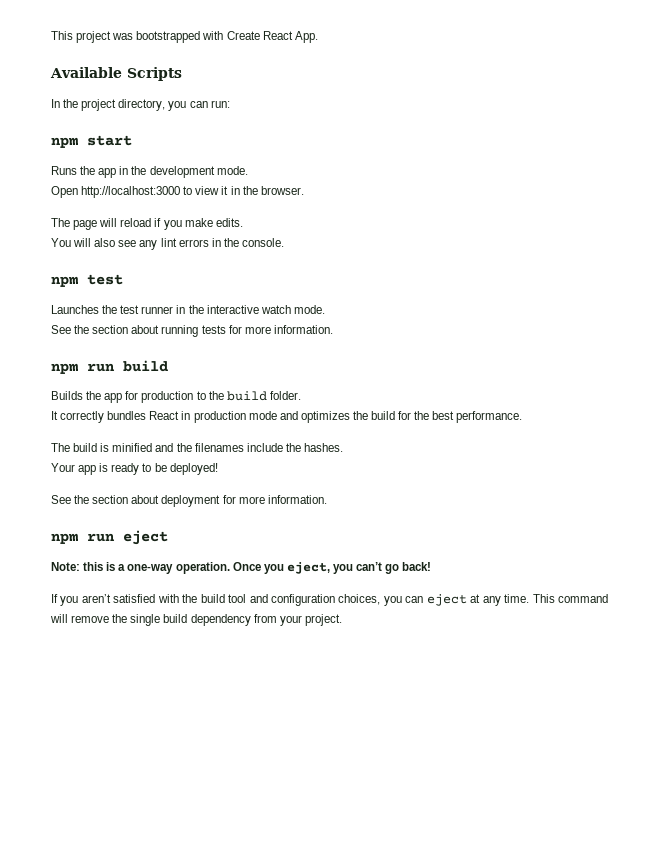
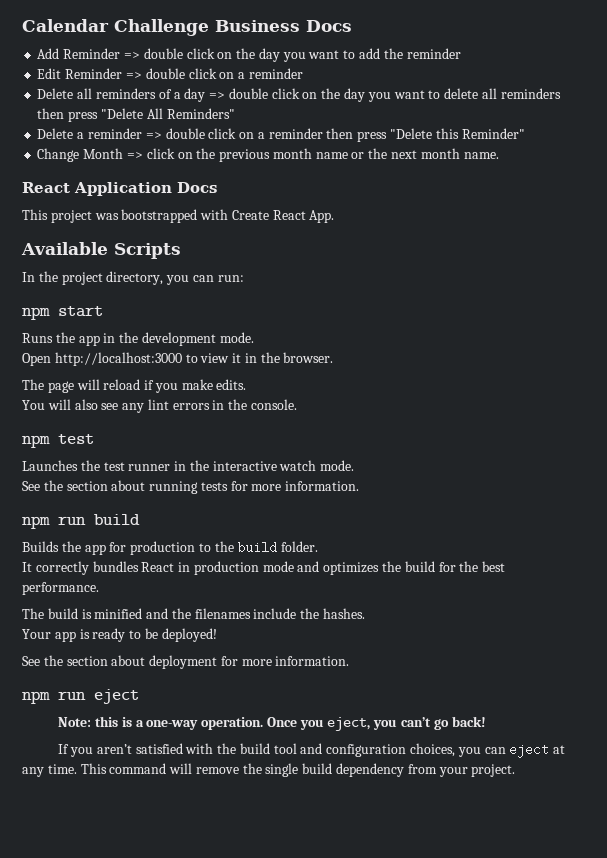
(51, 35) none -> [22,19,352,36] [37,48,461,62] [37,68,303,79] [37,88,561,102] [37,108,235,122] [37,128,525,142] [37,148,499,162] [22,182,217,196] Calendar Challenge Business Docs // Add Reminder => double click on the day you want to add the reminder // Edit Reminder => double click on a reminder // Delete all reminders of a day => double click on the day you want to delete all reminders then press "Delete All Reminders" // Delete a reminder => double click on a reminder then press "Delete this Reminder" // Change Month => click on the previous month name or the next month name. // React Application Docs //

